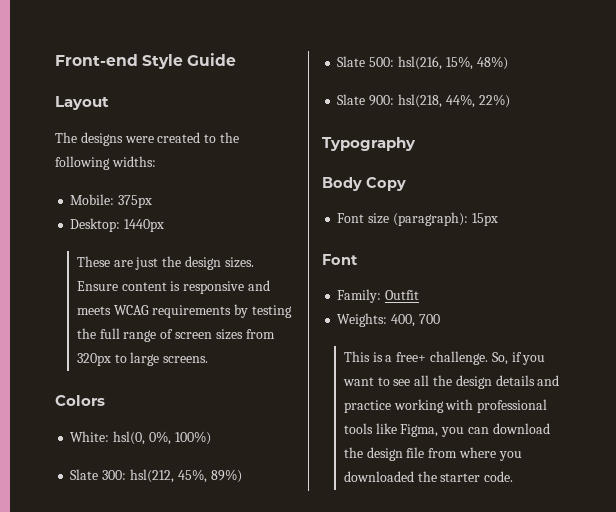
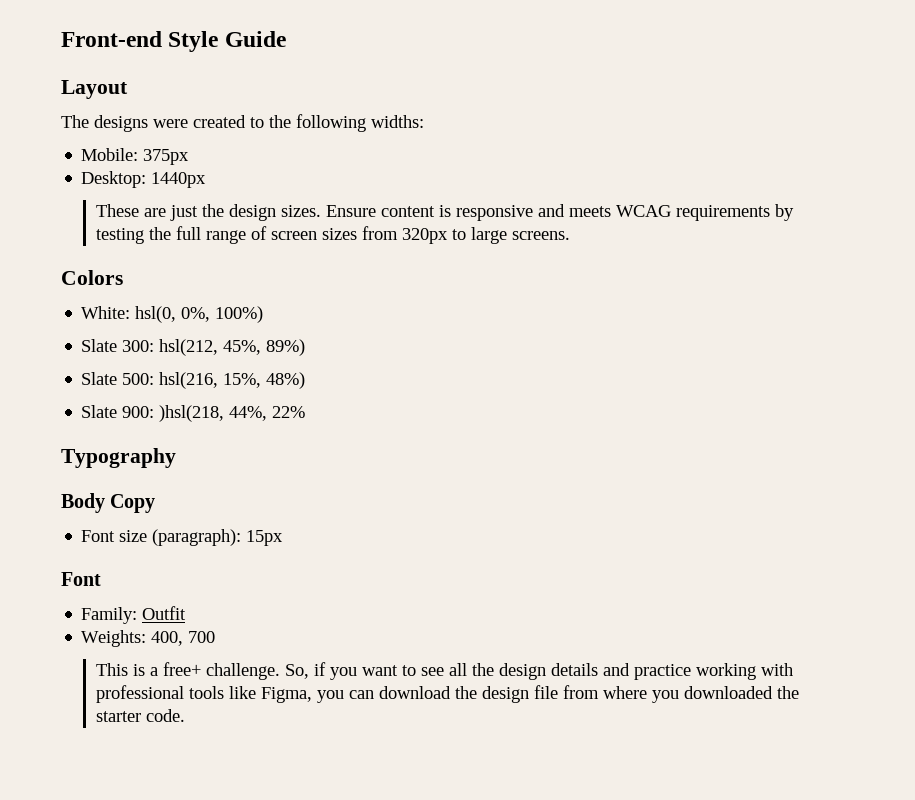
[397,94,510,108] hsl(218, 44%, 22%) -> [159,405,306,422] )hsl(218, 44%, 22%

